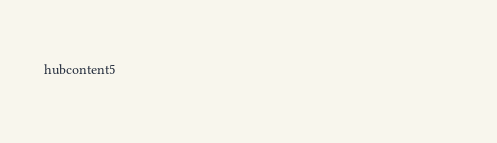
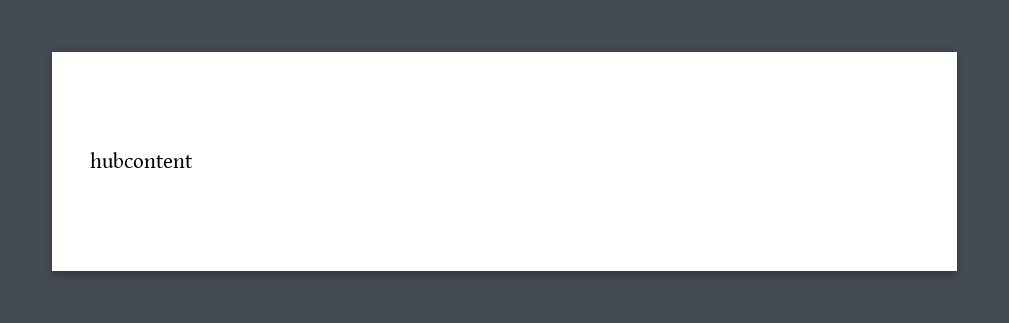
[44,64,116,75] hubcontent5 -> [90,152,193,168] hubcontent

